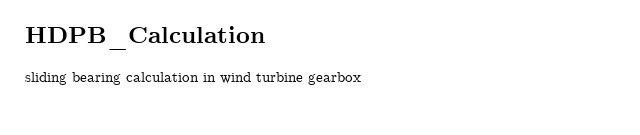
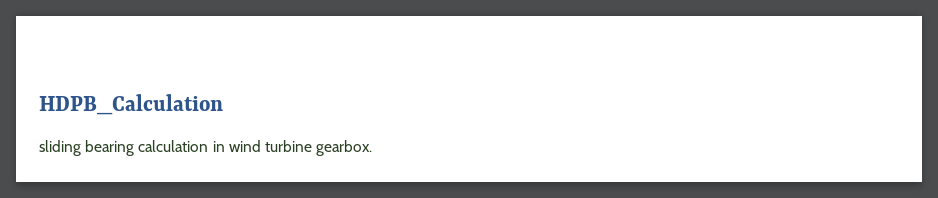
[308,72,361,85] gearbox -> [316,140,373,156] gearbox.

